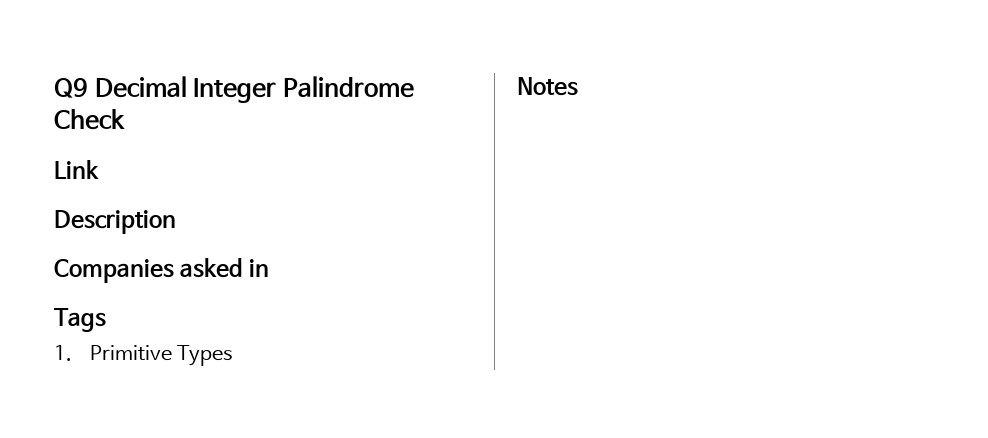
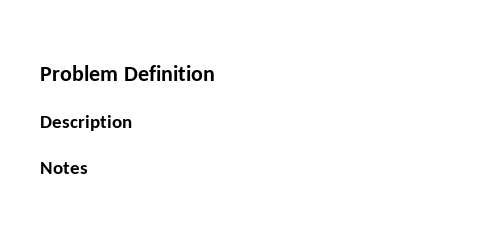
[54,76,414,103] [54,109,125,130] [54,160,99,179] [54,210,176,234] [54,258,270,283] [54,308,106,332] [54,345,234,366] Q9 Decimal Integer Palindrome Check // Link // Description // Companies asked in // Tags // 1. Primitive Types -> [40,65,215,81] [40,115,132,131] Problem Definition // Description

